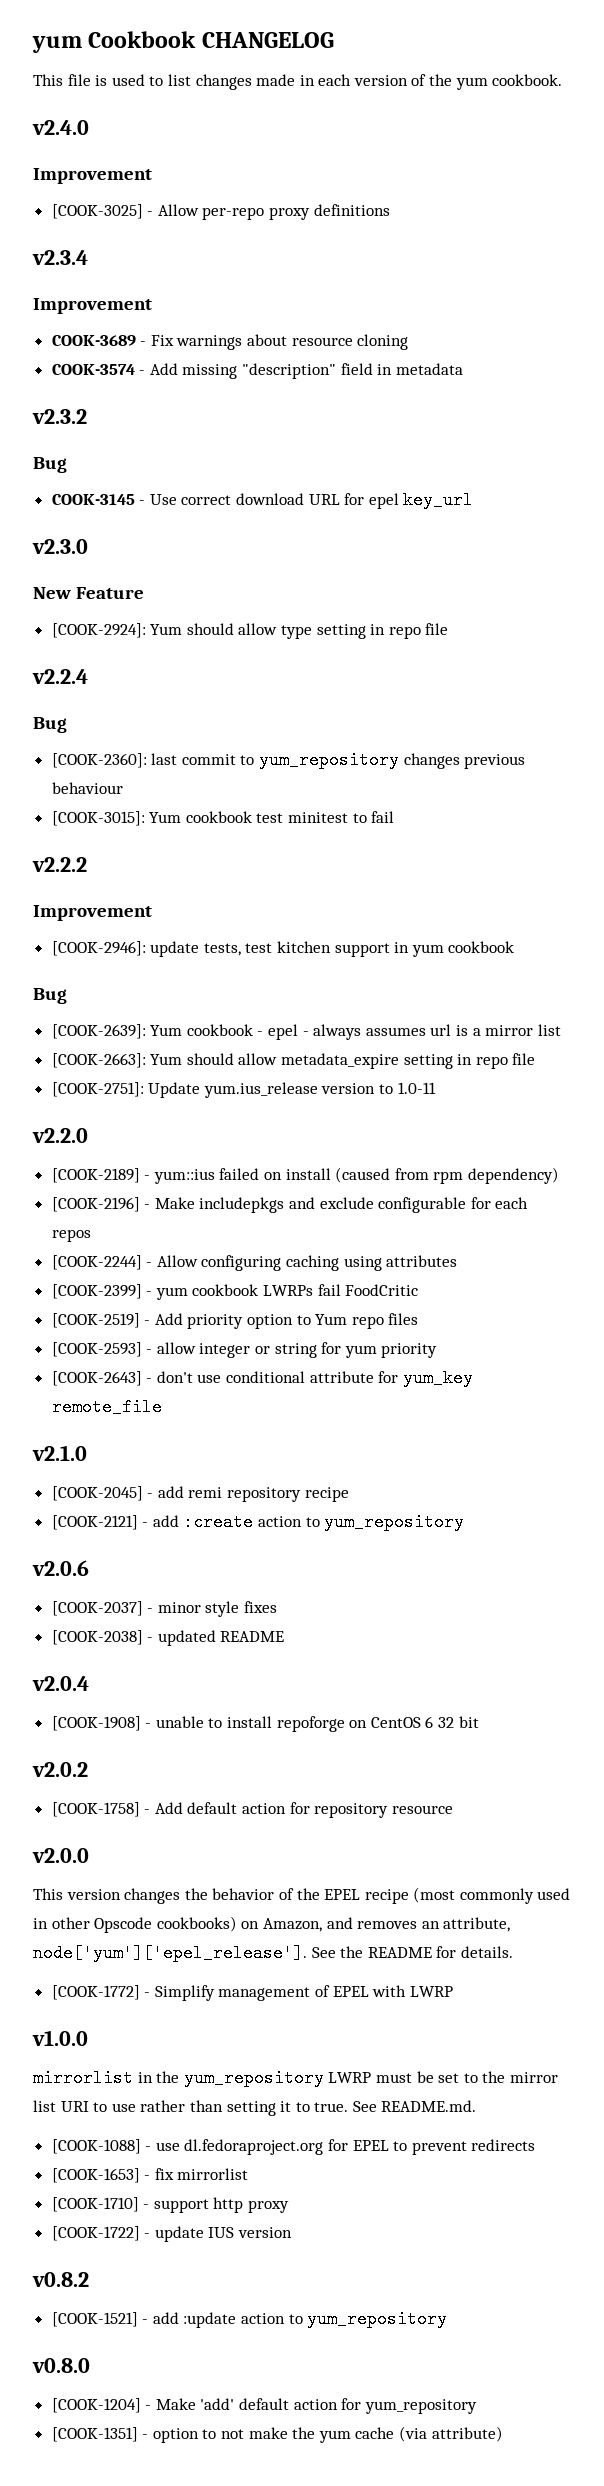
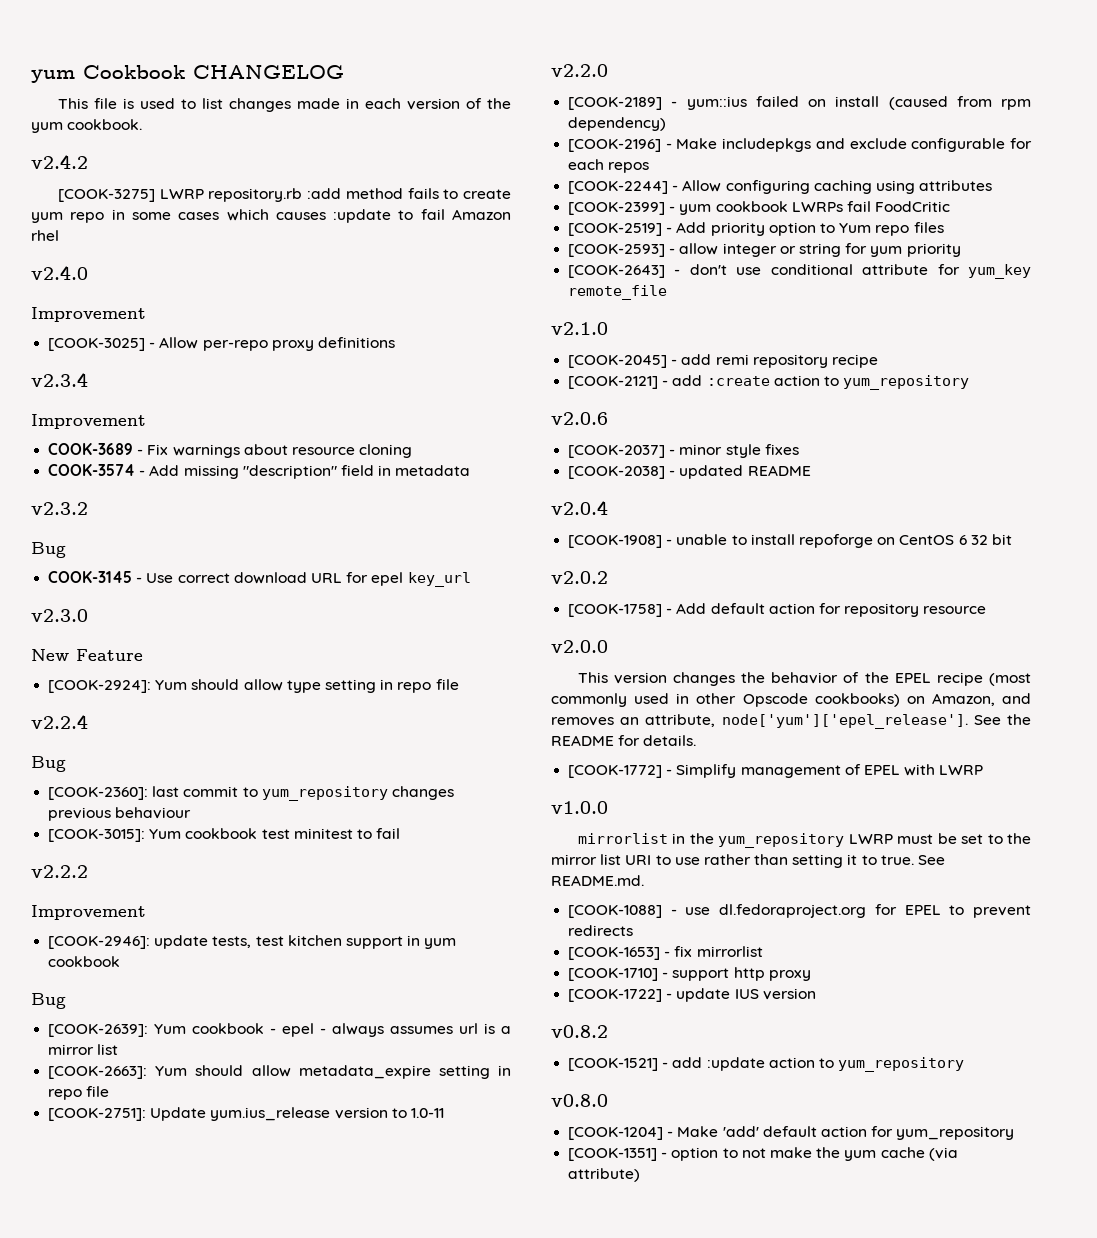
(563, 80) none -> [31,154,88,169] [57,188,512,202] [31,209,512,223] [31,230,59,241] // v2.4.2 // [COOK-3275] LWRP repository.rb :add method fails to create yum repo in some cases which causes :update to fail Amazon rhel

